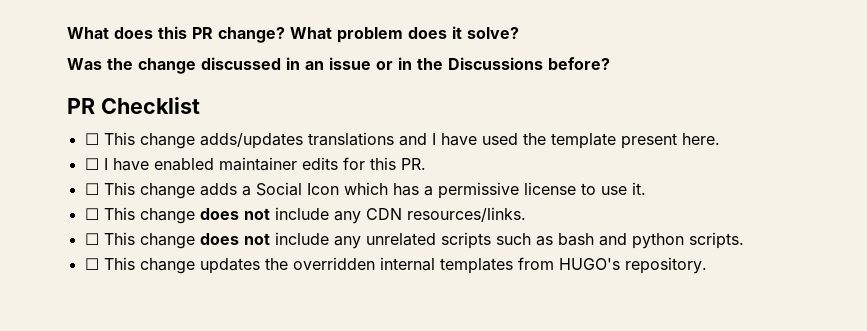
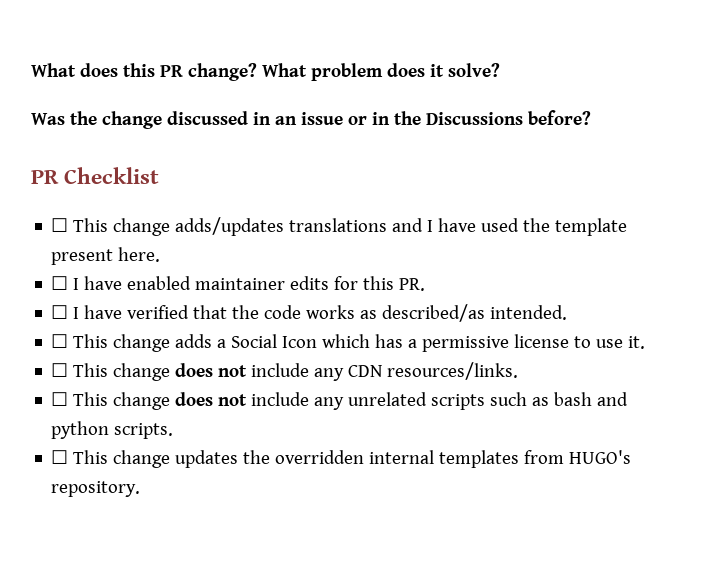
(426, 164) none -> [51,304,568,322] // ☐ I have verified that the code works as described/as intended.

